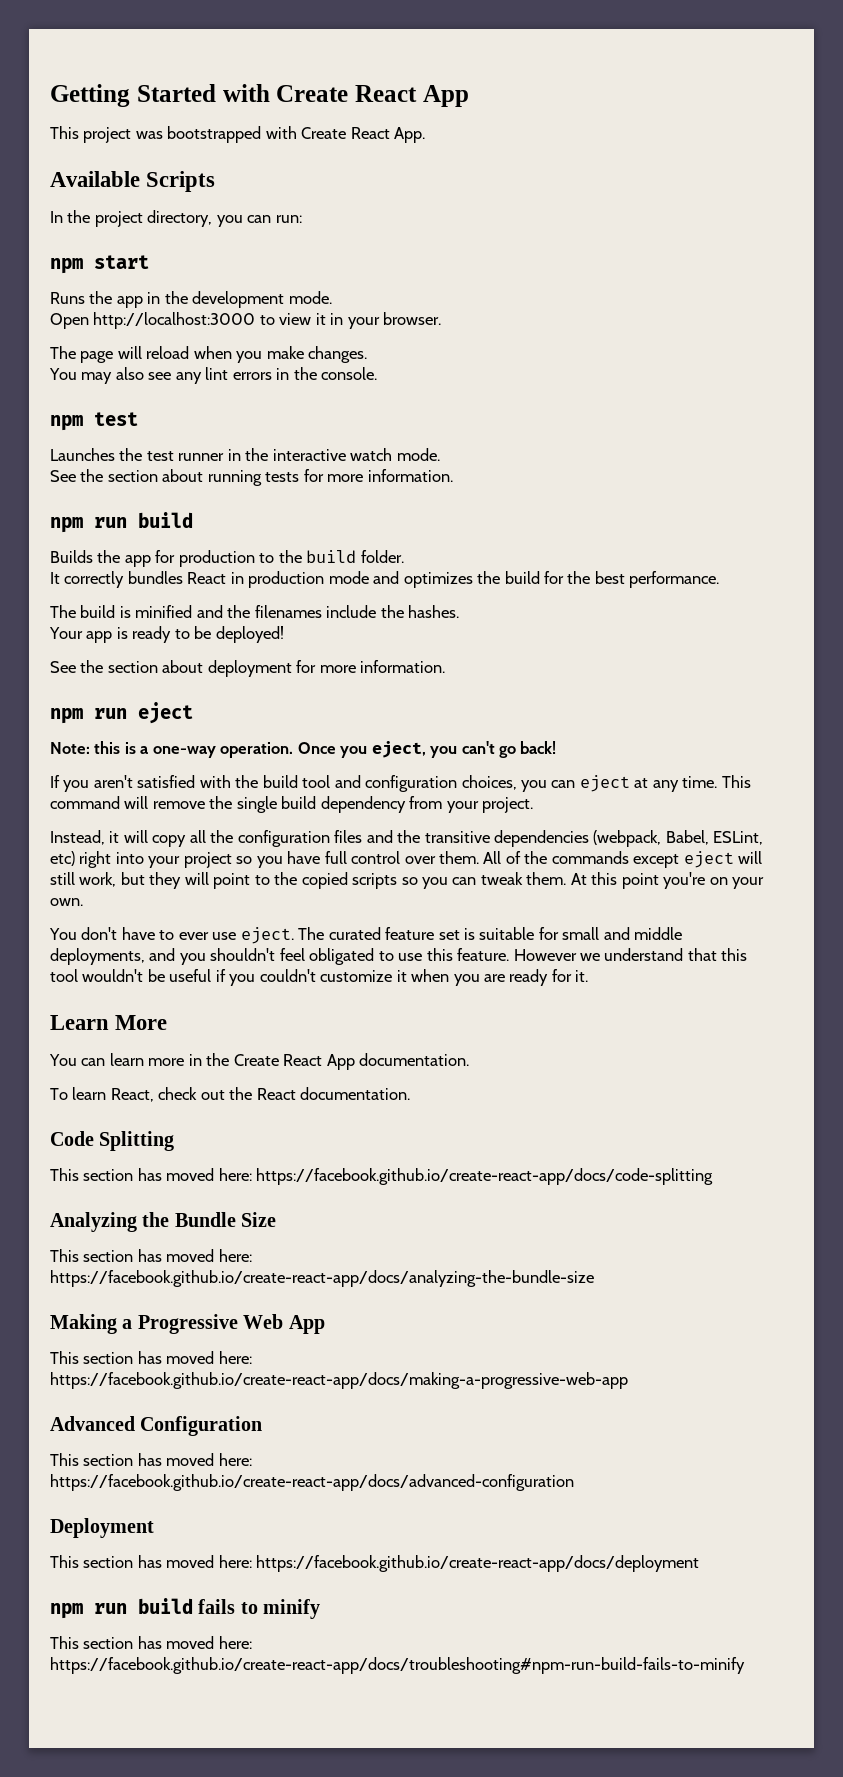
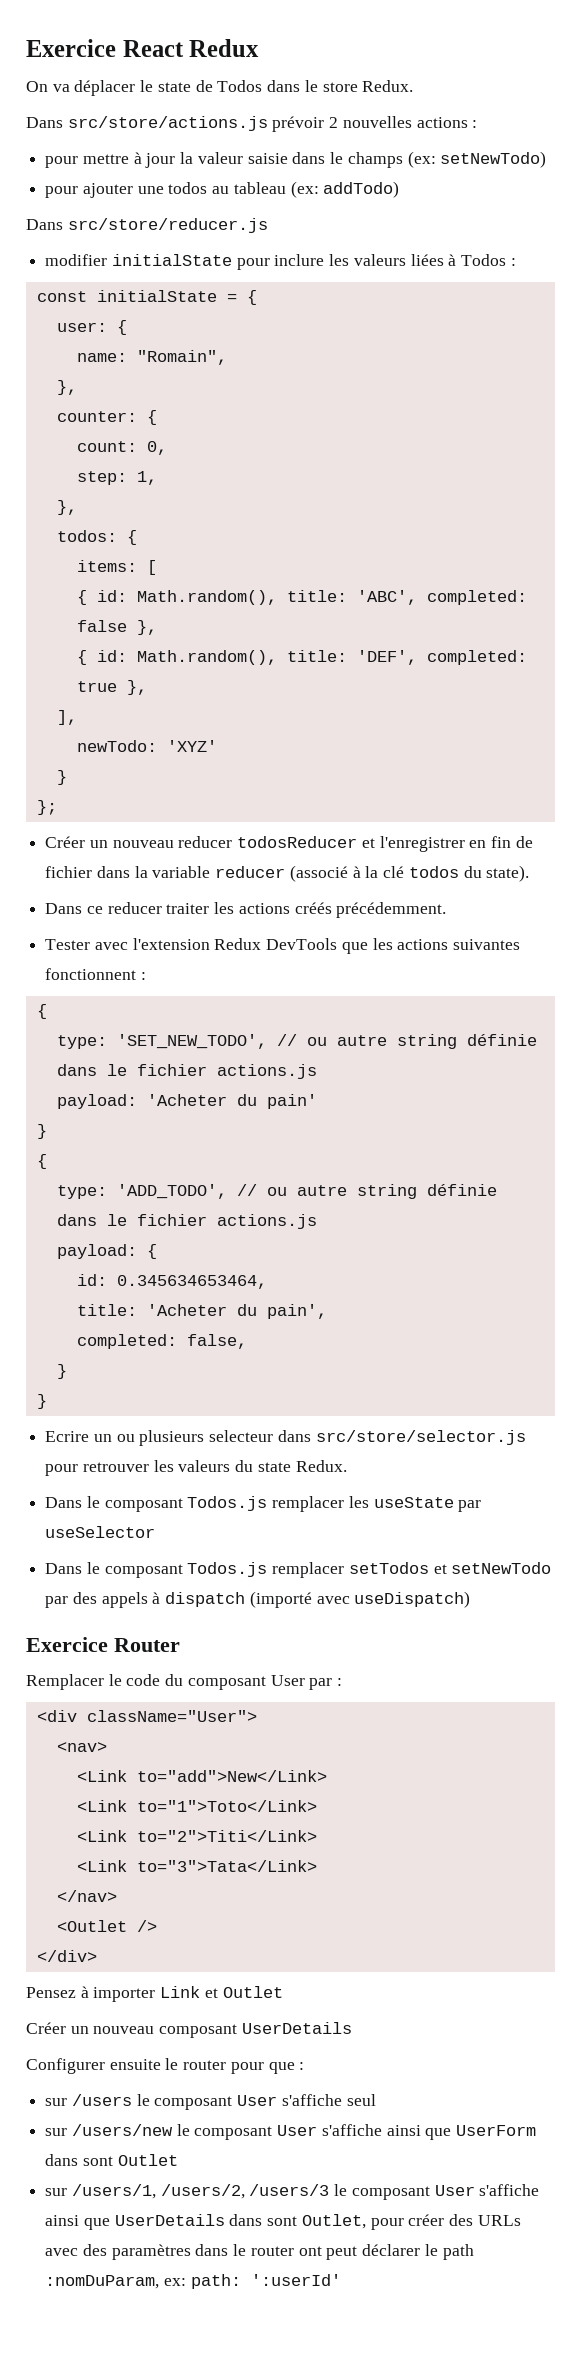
[50,84,469,107] [50,126,426,143] [50,171,216,192] [50,210,302,227] [50,255,149,274] [50,291,332,308] [50,312,442,329] [50,346,368,363] [49,367,378,384] [50,412,138,431] [50,448,440,461] [50,469,453,486] [50,512,193,533] [50,550,404,567] [50,571,720,588] [50,605,460,618] [49,626,284,643] [50,660,446,677] [50,702,193,724] [50,741,557,758] [50,775,751,792] [50,796,534,813] [50,830,764,847] [50,851,763,868] [50,872,765,889] [50,898,83,906] [49,927,683,944] [50,948,748,965] [50,969,589,986] [50,1015,168,1030] [49,1053,470,1070] [50,1087,411,1102] [50,1131,175,1151] [50,1168,714,1185] [50,1212,277,1232] [50,1249,252,1262] [50,1270,594,1287] [50,1314,325,1334] [50,1351,252,1364] [50,1372,628,1389] [50,1416,263,1436] [50,1453,252,1466] [50,1474,574,1491] [50,1518,154,1538] [50,1555,700,1572] [50,1598,321,1619] [50,1636,252,1649] [50,1657,745,1674] Getting Started with Create React App // This project was bootstrapped with Create React App. // Available Scripts // In the project directory, you can run: // npm start // Runs the app in the development mode. // Open http://localhost:3000 to view it in your browser. // The page will reload when you make changes. // You may also see any lint errors in the console. // npm test // Launches the test runner in the interactive watch mode. // See the section about running tests for more information. // npm run build // Builds the app for production to the build folder. // It correctly bundles React in production mode and optimizes the build for the best performance. // The build is minified and the filenames include the hashes. // Your app is ready to be deployed! // See the section about deployment for more information. // npm run eject // Note: this is a one-way operation. Once you eject, you can't go back! // If you aren't satisfied with the build tool and configuration choices, you can eject at any time. This command will remove the single build dependency from your project. // Instead, it will copy all the configuration files and the transitive dependencies (webpack, Babel, ESLint, etc) right into your project so you have full control over them. All of the commands except eject will still work, but they will point to the copied scripts so you can tweak them. At this point you're on your own. // You don't have to ever use eject. The curated feature set is suitable for small and middle deployments, and you shouldn't feel obligated to use this feature. However we understand that this tool wouldn't be useful if you couldn't customize it when you are ready for it. // Learn More // You can learn more in the Create React App documentation. // To learn React, check out the React documentation. // Code Splitting // This section has moved here: https://facebook.github.io/create-react-app/docs/code-splitting // Analyzing the Bundle Size // This section has moved here: https://facebook.github.io/create-react-app/docs/analyzing-the-bundle-size // Making a Progressive Web App // This section has moved here: https://facebook.github.io/create-react-app/docs/making-a-progressive-web-app // Advanced Configuration // This section has moved here: https://facebook.github.io/create-react-app/docs/advanced-configuration // Deployment // This section has moved here: https://facebook.github.io/create-react-app/docs/deployment // npm run build fails to minify // This section has moved here: https://facebook.github.io/create-react-app/docs/troubleshooting#npm-run-build-fails-to-minify -> [26,39,260,57] [26,80,414,96] [26,116,478,132] [45,151,547,168] [45,181,400,198] [26,218,268,233] [45,254,516,270] [36,290,257,305] [56,320,127,335] [76,350,227,365] [56,380,77,395] [56,410,157,425] [76,441,167,455] [76,471,157,485] [56,500,77,515] [56,530,137,545] [76,560,157,575] [76,590,527,605] [76,620,157,635] [76,650,527,665] [76,680,147,695] [56,710,77,725] [76,740,217,752] [56,770,67,785] [36,800,57,815] [45,836,533,852] [45,865,530,882] [45,902,447,918] [45,938,521,954] [45,968,146,980] [36,1004,47,1019] [56,1034,537,1049] [56,1064,317,1079] [56,1094,317,1109] [36,1124,47,1139] [36,1154,47,1169] [56,1184,497,1199] [56,1214,317,1229] [56,1244,157,1259] [76,1274,267,1289] [76,1304,327,1319] [76,1334,247,1349] [56,1364,67,1379] [36,1394,47,1409] [45,1430,526,1446] [45,1460,347,1476] [45,1496,482,1512] [45,1526,156,1538] [45,1562,552,1578] [45,1591,471,1608] [26,1637,180,1652] [26,1674,343,1690] [36,1710,257,1722] [56,1742,107,1752] [76,1770,327,1782] [76,1800,317,1812] [76,1830,317,1842] [76,1860,317,1872] [56,1890,117,1902] [56,1920,157,1932] [36,1950,97,1962] [26,1986,283,2002] [26,2022,352,2038] [26,2058,305,2074] [45,2094,376,2110] [45,2124,537,2140] [45,2154,178,2166] [45,2184,540,2200] [45,2214,521,2230] [45,2244,474,2260] [45,2274,341,2289] Exercice React Redux // On va déplacer le state de Todos dans le store Redux. // Dans src/store/actions.js prévoir 2 nouvelles actions : // pour mettre à jour la valeur saisie dans le champs (ex: setNewTodo) // pour ajouter une todos au tableau (ex: addTodo) // Dans src/store/reducer.js // modifier initialState pour inclure les valeurs liées à Todos : // const initialState = { // user: { // name: "Romain", // }, // counter: { // count: 0, // step: 1, // }, // todos: { // items: [ // { id: Math.random(), title: 'ABC', completed: false }, // { id: Math.random(), title: 'DEF', completed: true }, // ], // newTodo: 'XYZ' // } // }; // Créer un nouveau reducer todosReducer et l'enregistrer en fin de fichier dans la variable reducer (associé à la clé todos du state). // Dans ce reducer traiter les actions créés précédemment. // Tester avec l'extension Redux DevTools que les actions suivantes fonctionnent : // { // type: 'SET_NEW_TODO', // ou autre string définie dans le fichier actions.js // payload: 'Acheter du pain' // } // { // type: 'ADD_TODO', // ou autre string définie dans le fichier actions.js // payload: { // id: 0.345634653464, // title: 'Acheter du pain', // completed: false, // } // } // Ecrire un ou plusieurs selecteur dans src/store/selector.js pour retrouver les valeurs du state Redux. // Dans le composant Todos.js remplacer les useState par useSelector // Dans le composant Todos.js remplacer setTodos et setNewTodo par des appels à dispatch (importé avec useDispatch) // Exercice Router // Remplacer le code du composant User par : // <div className="User"> // <nav> // <Link to="add">New</Link> // <Link to="1">Toto</Link> // <Link to="2">Titi</Link> // <Link to="3">Tata</Link> // </nav> // <Outlet /> // </div> // Pensez à importer Link et Outlet // Créer un nouveau composant UserDetails // Configurer ensuite le router pour que : // sur /users le composant User s'affiche seul // sur /users/new le composant User s'affiche ainsi que UserForm dans sont Outlet // sur /users/1, /users/2, /users/3 le composant User s'affiche ainsi que UserDetails dans sont Outlet, pour créer des URLs avec des paramètres dans le router ont peut déclarer le path :nomDuParam, ex: path: ':userId'

